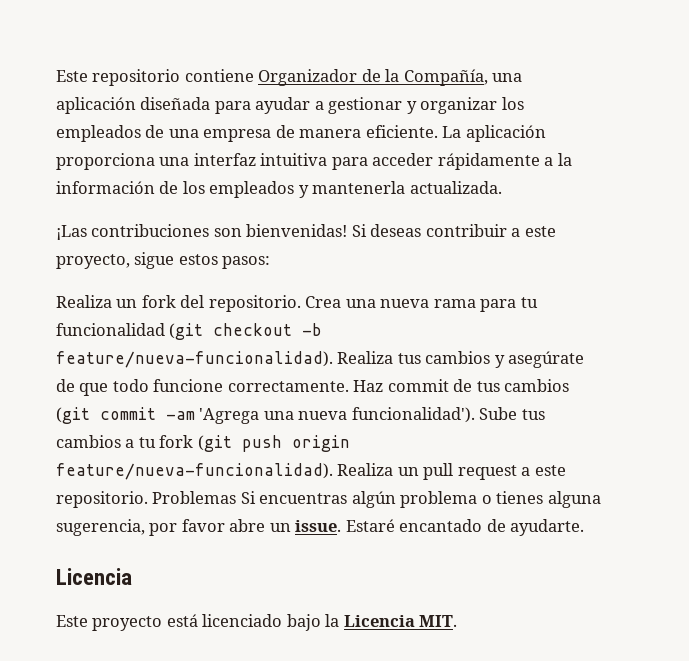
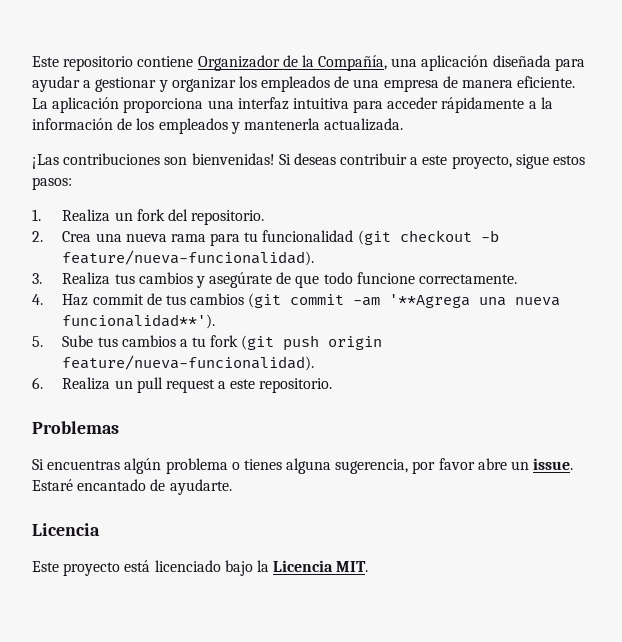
(271, 262) none -> [32,209,41,221] 1.
(301, 303) none -> [32,231,43,242] // 2.
(333, 359) none -> [32,273,42,284] // 3.
(349, 386) none -> [32,294,43,305] // 4.
[199,407,475,424] 'Agrega una nueva funcionalidad'). -> [389,294,561,308] [62,314,216,329] [32,336,43,347] '**Agrega una nueva funcionalidad**'). // 5.
(333, 471) none -> [32,377,43,389] // 6.
(148, 499) none -> (333, 385) //
(237, 497) none -> (119, 427) //

